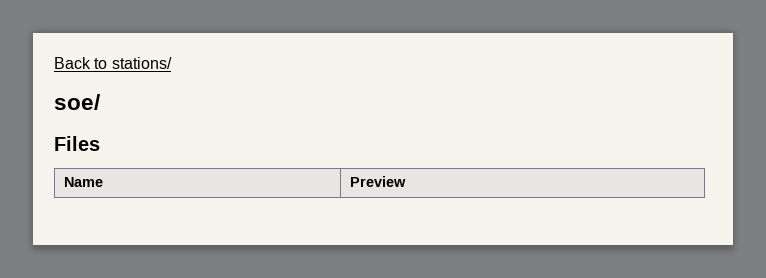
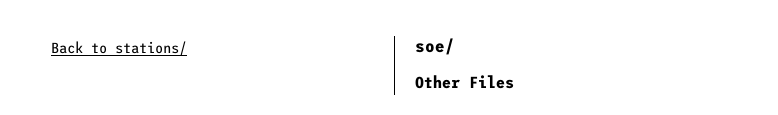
(101, 102) none -> [415,75,460,89] Other
[63,177,103,187] [349,176,406,187] // Name | Preview -> (514, 82) none

